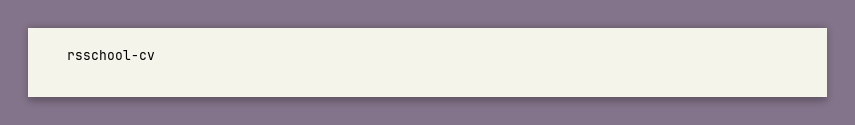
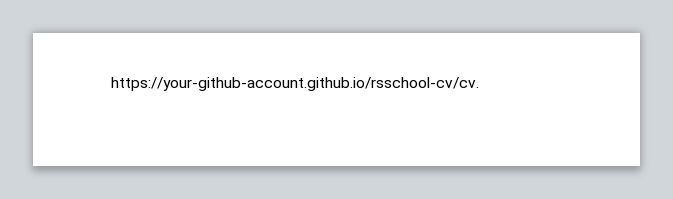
[67,50,155,60] rsschool-cv -> [111,77,479,91] https://your-github-account.github.io/rsschool-cv/cv.

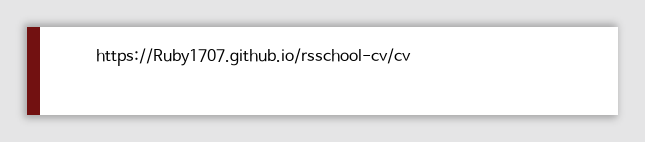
[111,77,479,91] https://your-github-account.github.io/rsschool-cv/cv. -> [96,48,411,66] https://Ruby1707.github.io/rsschool-cv/cv

